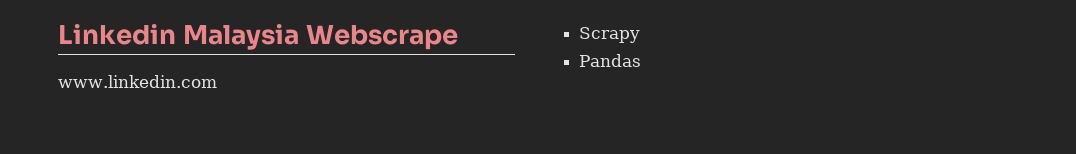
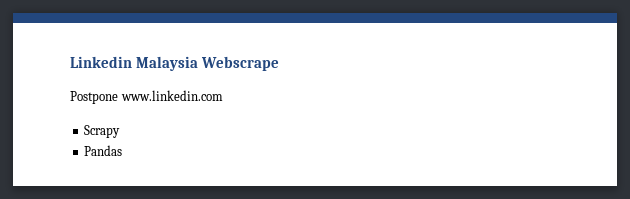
(459, 37) none -> [70,91,118,104] Postpone

